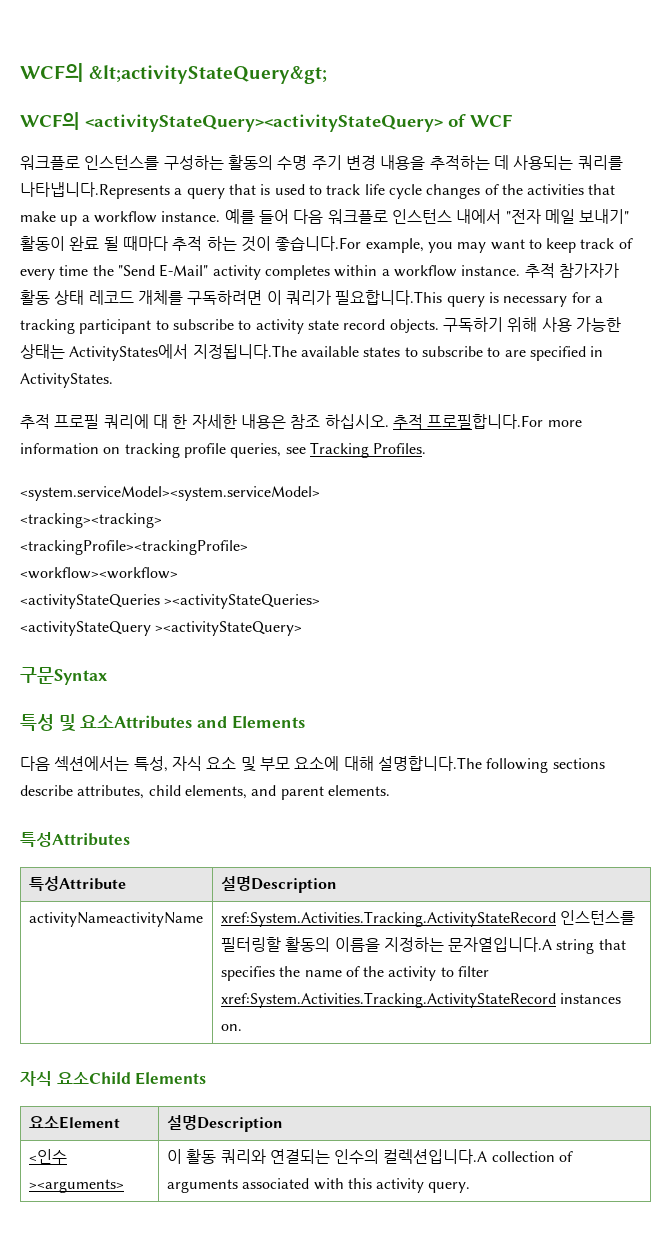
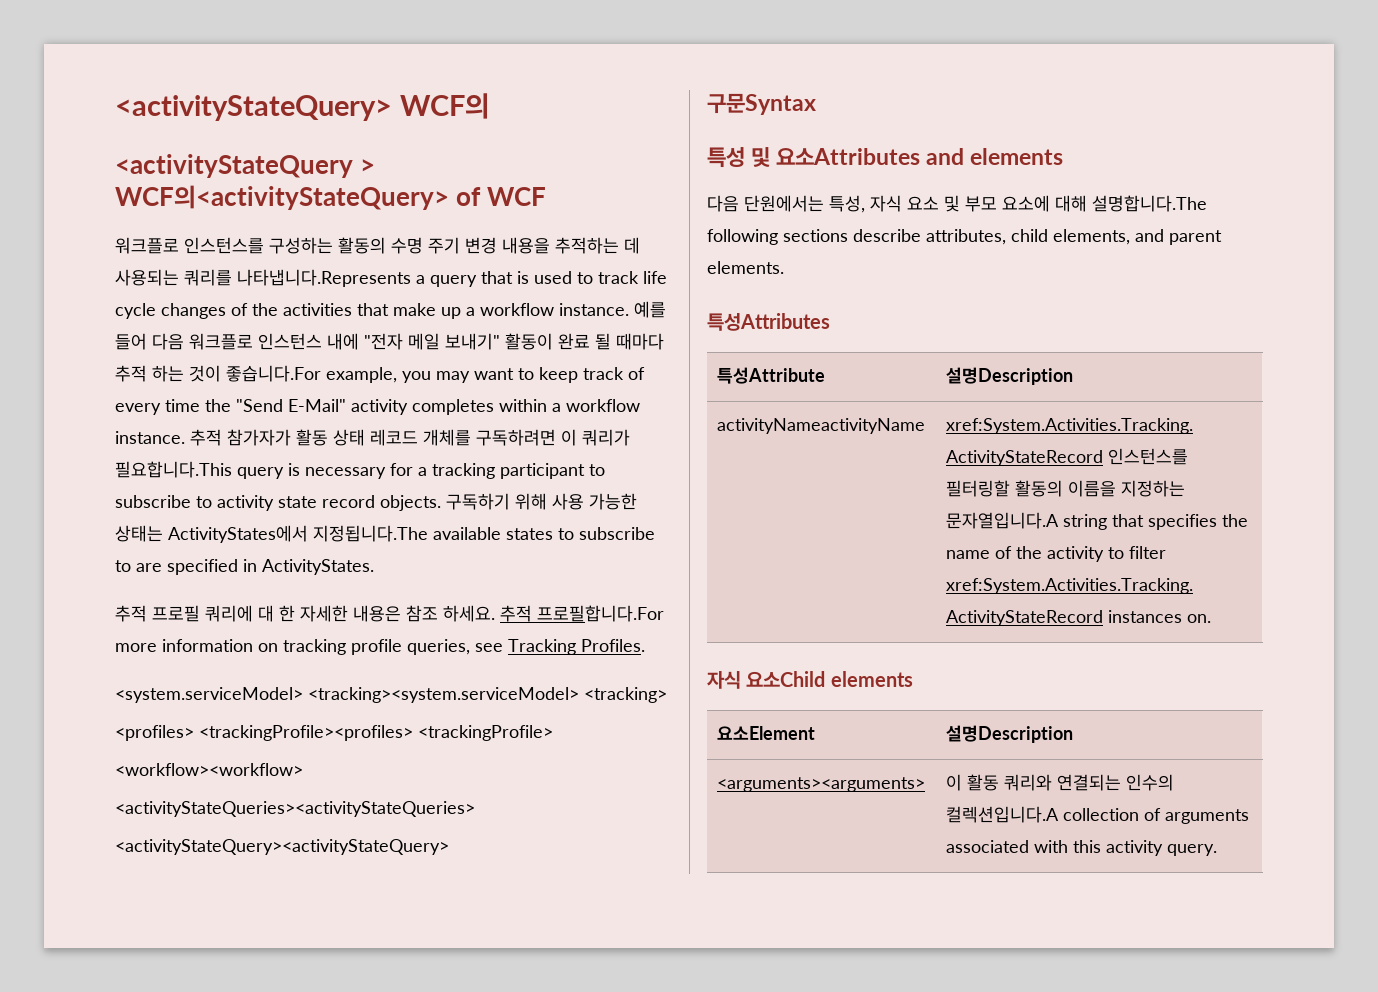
[20,63,328,84] [20,112,443,132] WCF의 &lt;activityStateQuery&gt; // WCF의 <activityStateQuery><activityStateQuery> -> [115,93,490,121] [115,154,375,178] [115,185,449,210] <activityStateQuery> WCF의 // <activityStateQuery > WCF의<activityStateQuery>
[456,209,502,224] 내에서 -> [327,333,359,350] 내에
[324,414,389,429] 하십시오. -> [443,605,495,622] 하세요.
[20,486,320,501] [20,513,162,528] [20,540,248,555] [20,567,178,579] [20,594,321,609] [20,621,303,636] <system.serviceModel><system.serviceModel> // <tracking><tracking> // <trackingProfile><trackingProfile> // <workflow><workflow> // <activityStateQueries ><activityStateQueries> // <activityStateQuery ><activityStateQuery> -> [115,687,667,703] [115,725,553,741] [115,763,303,776] [115,801,475,817] [115,839,449,855] <system.serviceModel> <tracking><system.serviceModel> <tracking> // <profiles> <trackingProfile><profiles> <trackingProfile> // <workflow><workflow> // <activityStateQueries><activityStateQueries> // <activityStateQuery><activityStateQuery>
[231,715,305,729] [20,756,130,771] Elements // 다음 섹션에서는 -> [970,148,1064,165] [707,195,824,212] elements // 다음 단원에서는
[135,1072,207,1085] Elements -> [830,671,913,687] elements
[28,1149,67,1164] [28,1179,124,1193] <인수 ><arguments> -> [717,777,926,792] <arguments><arguments>

